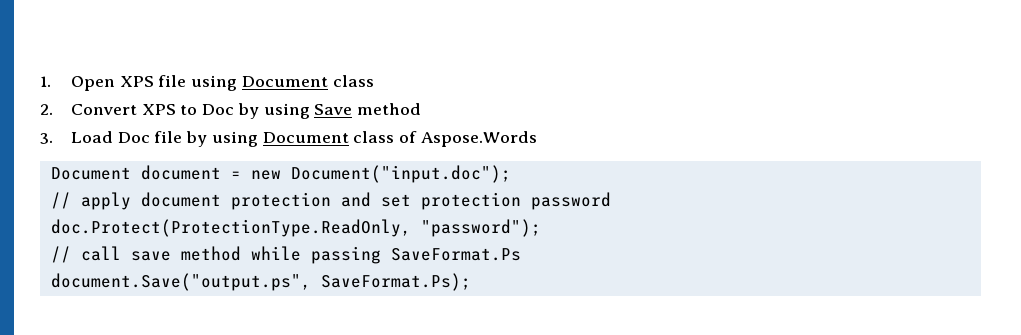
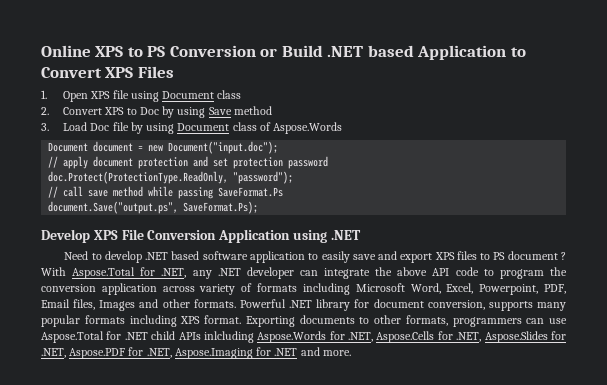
(40, 81) none -> [41,45,526,60] [41,66,174,78] Online XPS to PS Conversion or Build .NET based Application to Convert XPS Files //
(471, 282) none -> [41,229,361,243] [64,251,566,263] [41,267,567,279] [41,283,566,295] [41,299,566,311] [41,315,567,327] [41,331,566,343] [41,347,351,359] // Develop XPS File Conversion Application using .NET // Need to develop .NET based software application to easily save and export XPS files to PS document ? With Aspose.Total for .NET, any .NET developer can integrate the above API code to program the conversion application across variety of formats including Microsoft Word, Excel, Powerpoint, PDF, Email files, Images and other formats. Powerful .NET library for document conversion, supports many popular formats including XPS format. Exporting documents to other formats, programmers can use Aspose.Total for .NET child APIs inlcluding Aspose.Words for .NET, Aspose.Cells for .NET, Aspose.Slides for .NET, Aspose.PDF for .NET, Aspose.Imaging for .NET and more.

